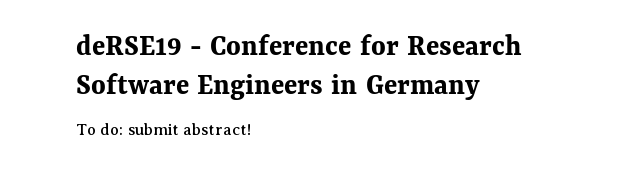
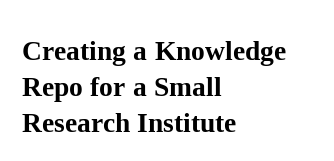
[76,34,522,55] [76,73,480,100] [76,123,251,135] deRSE19 - Conference for Research Software Engineers in Germany // To do: submit abstract! -> [22,41,286,66] [22,77,223,102] [22,113,237,132] Creating a Knowledge Repo for a Small Research Institute

